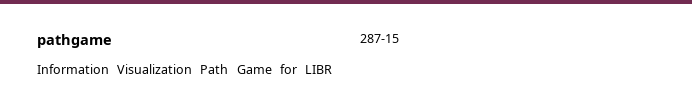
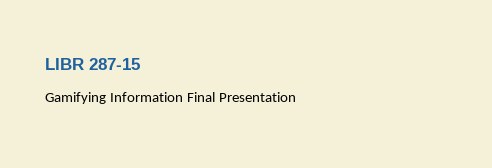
[37,34,112,48] [37,64,332,74] [360,34,399,43] pathgame // Information Visualization Path Game for LIBR 287-15 -> [45,58,140,70] [45,92,296,104] LIBR 287-15 // Gamifying Information Final Presentation

